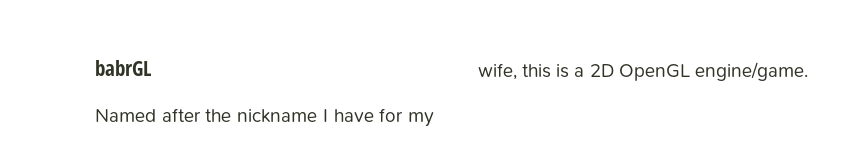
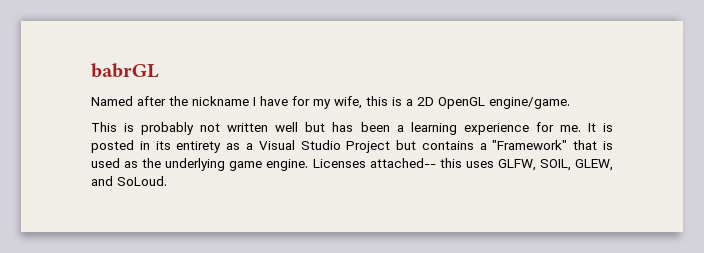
(808, 71) none -> [91,122,613,135] [91,140,613,153] [91,158,613,171] [91,176,167,186] // This is probably not written well but has been a learning experience for me. It is posted in its entirety as a Visual Studio Project but contains a "Framework" that is used as the underlying game engine. Licenses attached-- this uses GLFW, SOIL, GLEW, and SoLoud.

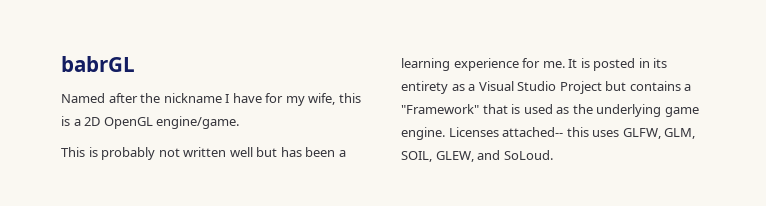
(536, 165) none -> [664,128,696,139] GLM,

